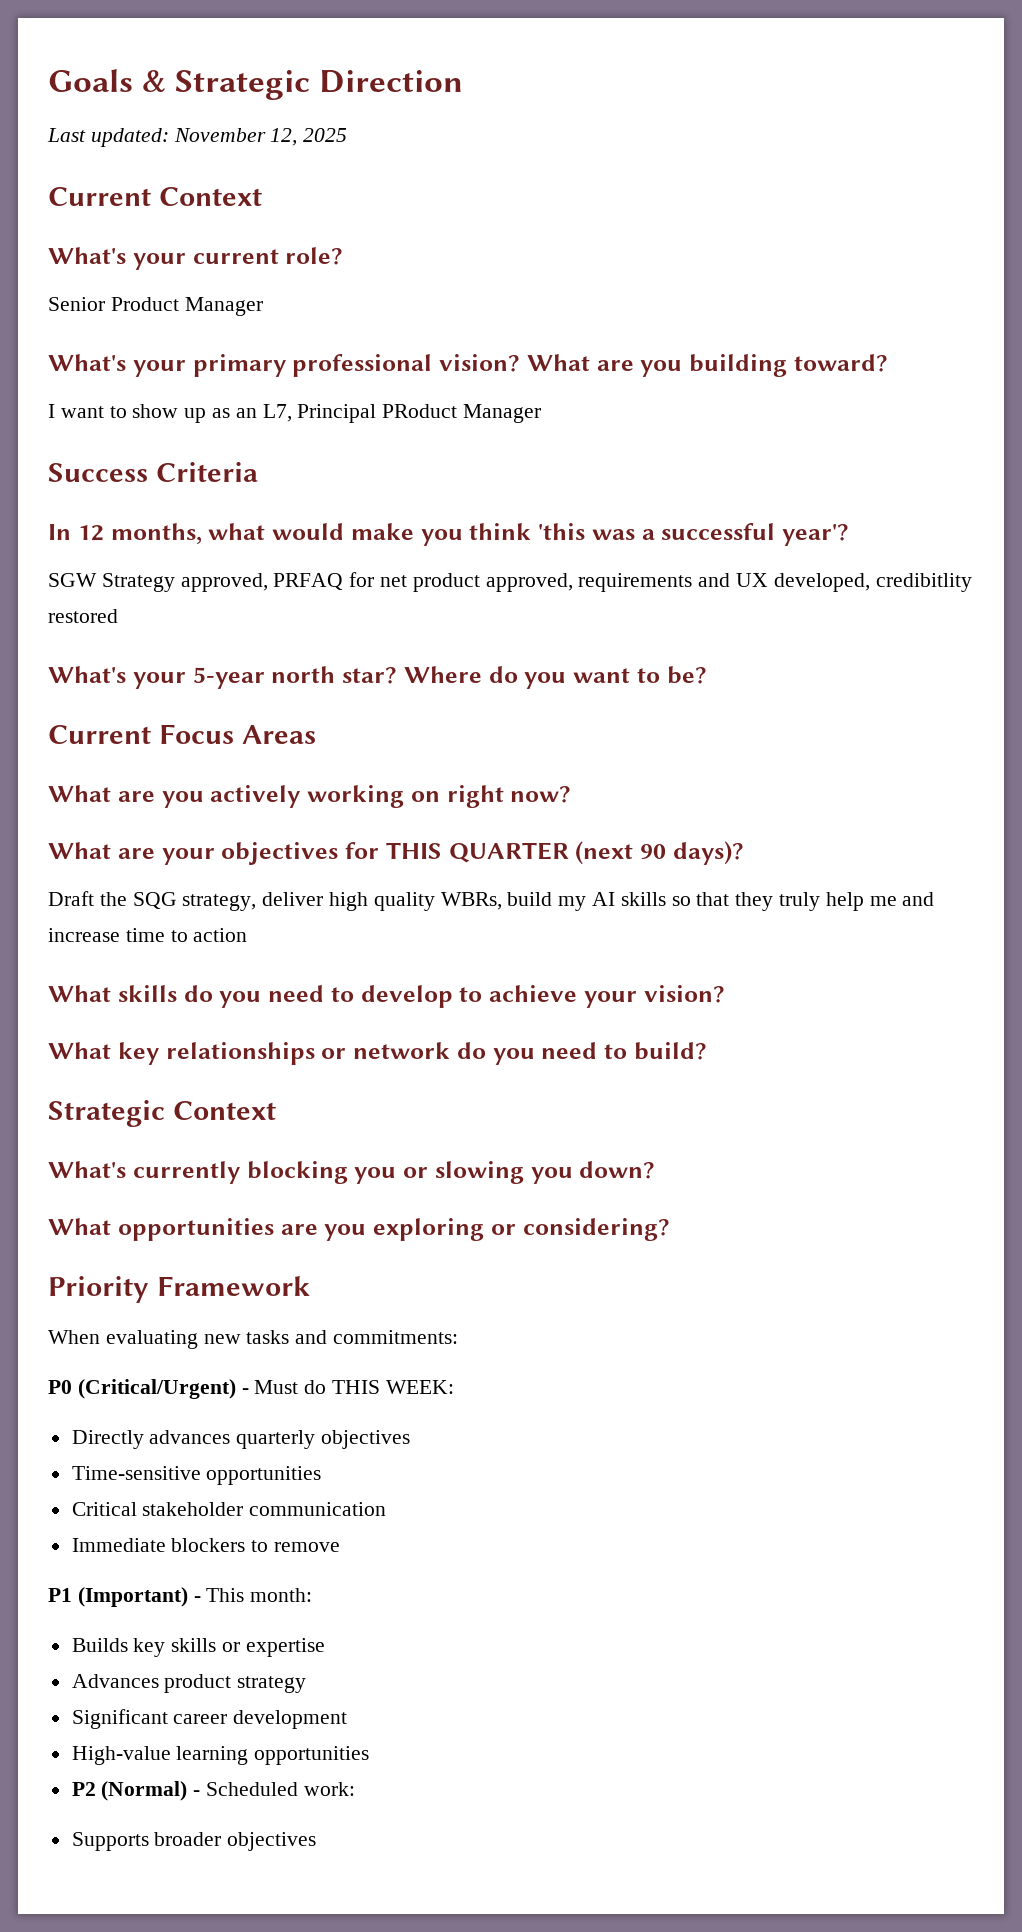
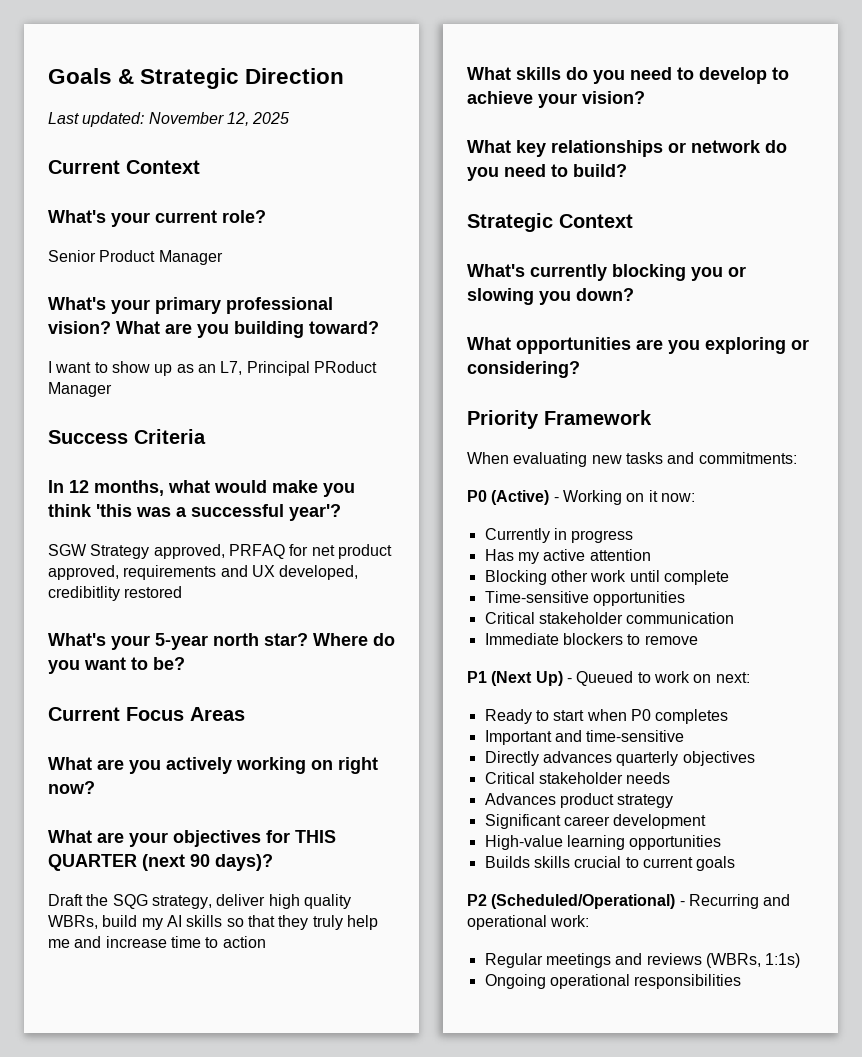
[77,1379,454,1399] [71,1430,411,1449] (Critical/Urgent) - Must do THIS WEEK: // Directly advances quarterly objectives -> [491,490,695,505] [484,528,634,543] [484,549,651,564] [484,570,729,585] (Active) - Working on it now: // Currently in progress // Has my active attention // Blocking other work until complete
[77,1587,313,1607] [71,1638,325,1657] (Important) - This month: // Builds key skills or expertise -> [491,671,750,686] [484,709,729,724] [484,730,685,745] [484,751,755,766] [484,772,671,784] (Next Up) - Queued to work on next: // Ready to start when P0 completes // Important and time-sensitive // Directly advances quarterly objectives // Critical stakeholder needs
[71,1781,355,1801] [71,1832,317,1851] P2 (Normal) - Scheduled work: // Supports broader objectives -> [484,856,736,871] [467,894,791,909] [467,915,590,930] [484,953,801,968] [484,974,742,989] Builds skills crucial to current goals // P2 (Scheduled/Operational) - Recurring and operational work: // Regular meetings and reviews (WBRs, 1:1s) // Ongoing operational responsibilities

